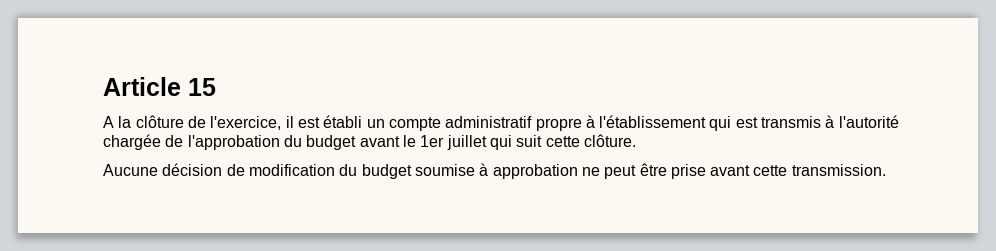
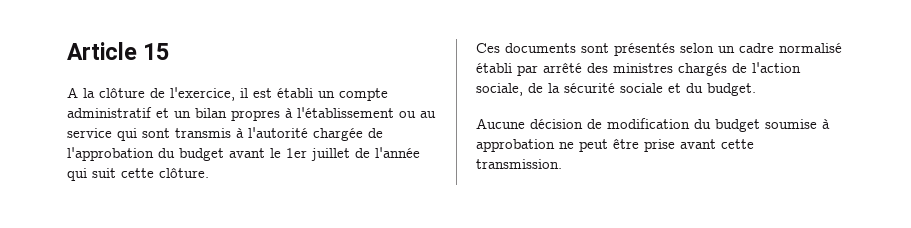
[535,115,758,131] propre à l'établissement qui est -> [156,107,436,121] [67,128,170,141] et un bilan propres à l'établissement ou au service qui sont
(487, 142) none -> [355,147,420,158] de l'année
(636, 140) none -> [476,43,842,56] [476,62,801,76] [476,83,756,96] // Ces documents sont présentés selon un cadre normalisé établi par arrêté des ministres chargés de l'action sociale, de la sécurité sociale et du budget.

